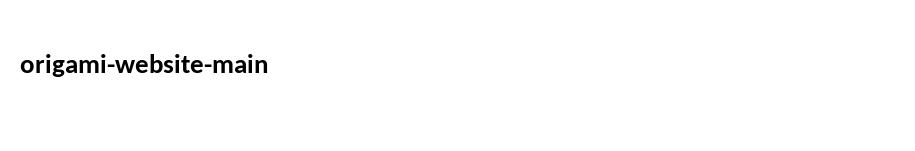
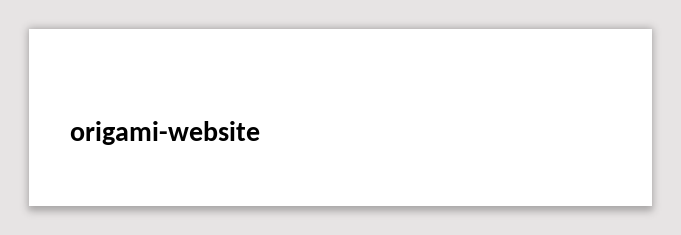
[20,54,268,77] origami-website-main -> [70,121,260,145] origami-website

